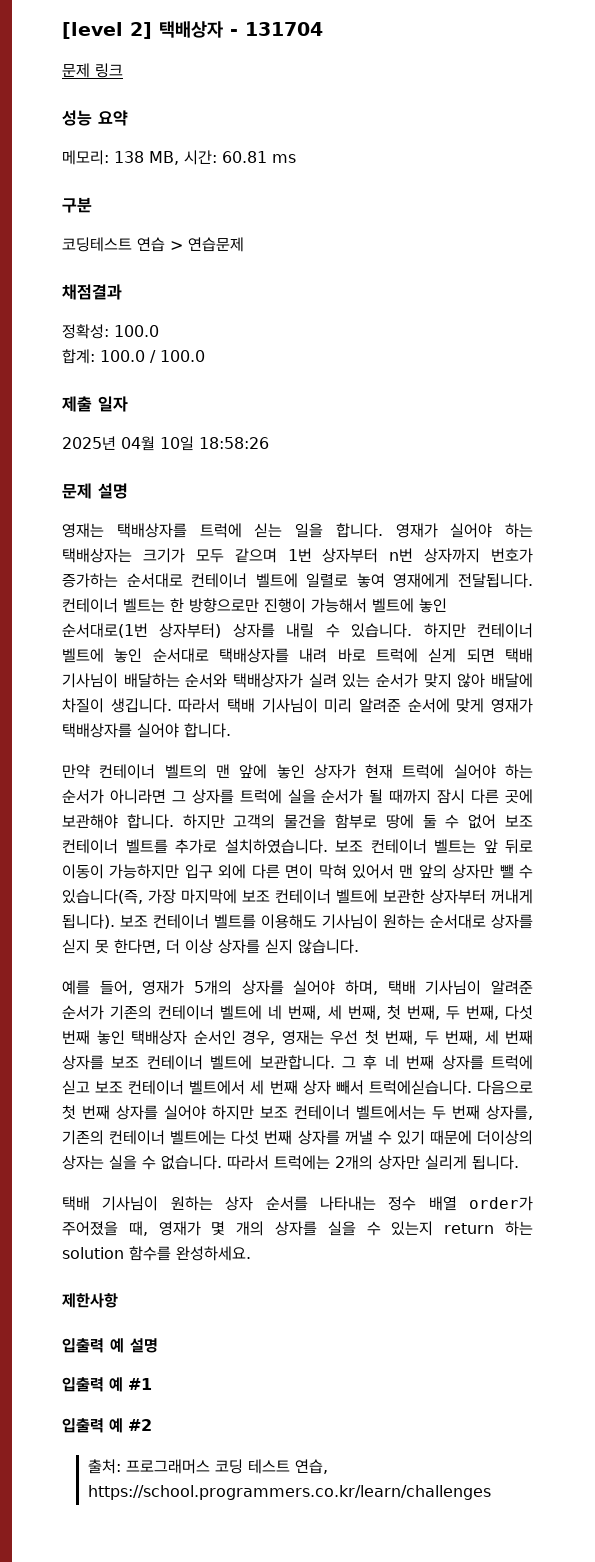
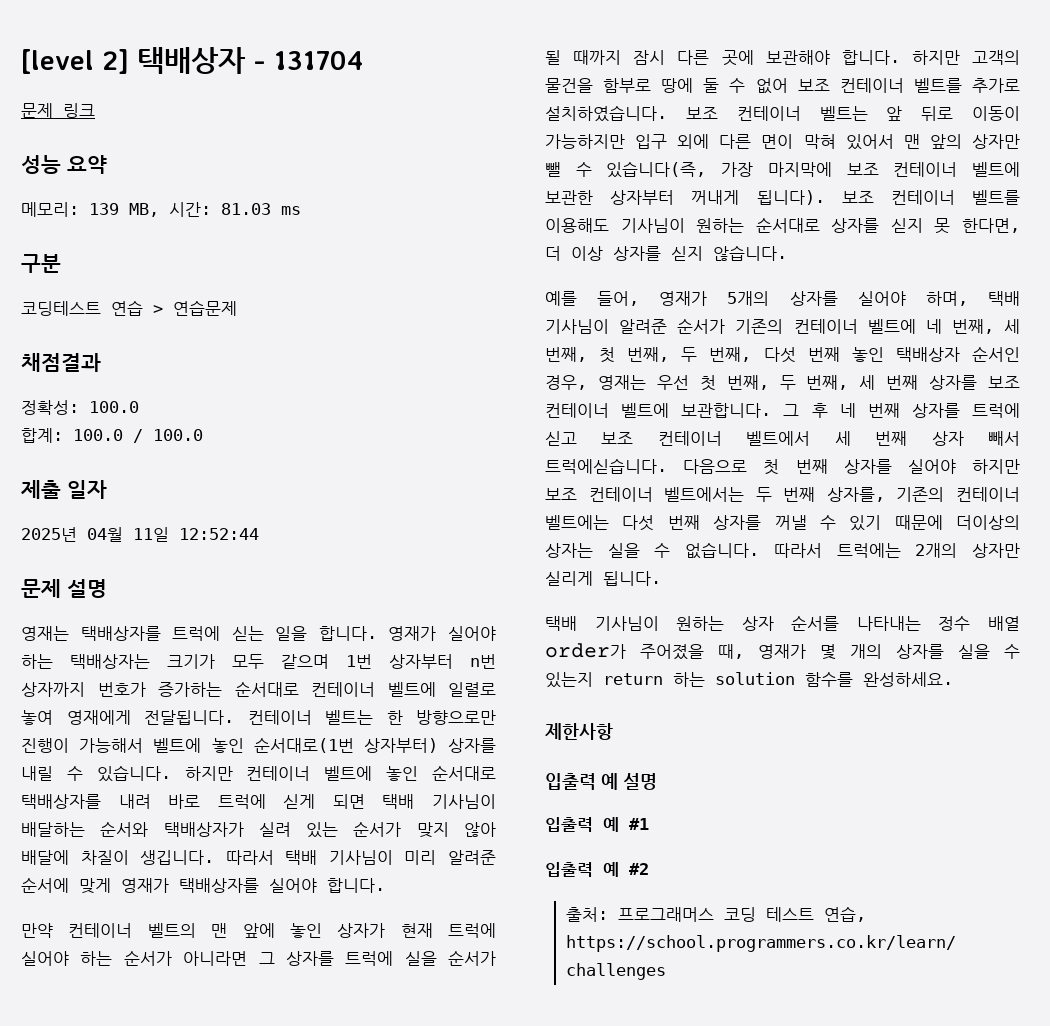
[114,151,144,163] 138 -> [89,203,119,215] 139
[222,151,267,163] 60.81 -> [221,203,271,215] 81.03
[160,436,269,451] 10일 18:58:26 -> [133,527,259,542] 11일 12:52:44

